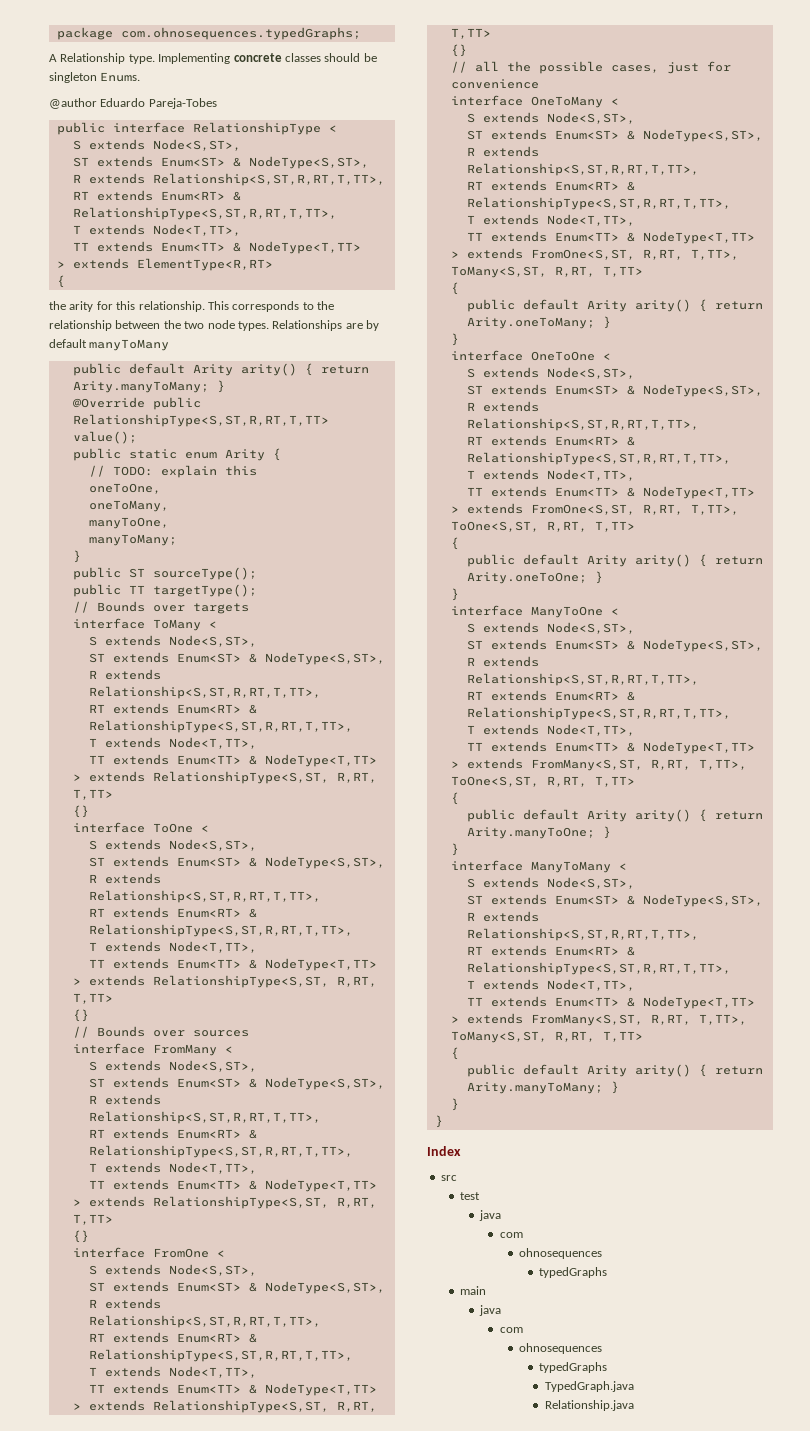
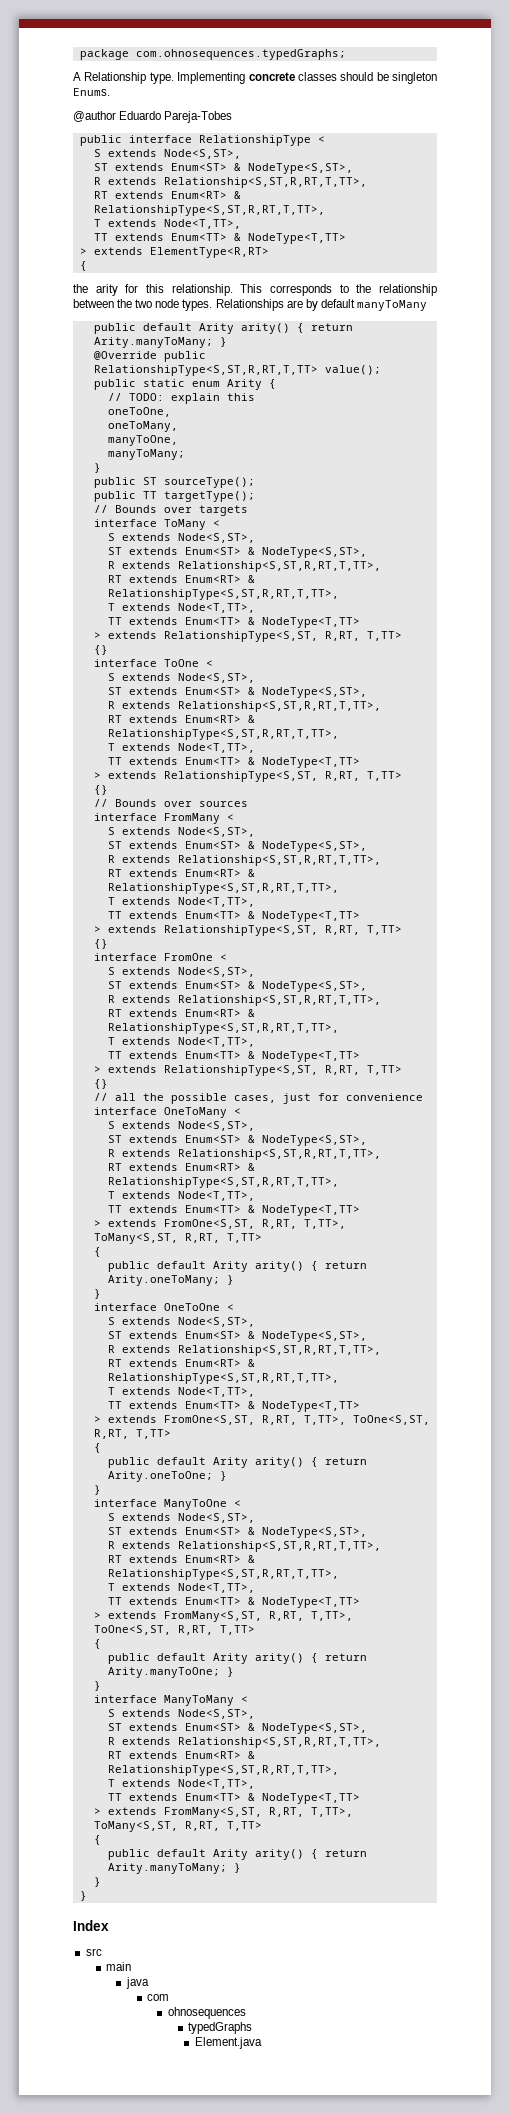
[460,1192,481,1200] [478,1210,501,1221] [499,1232,523,1238] [519,1248,603,1259] [538,1267,607,1278] // test // java // com // ohnosequences // typedGraphs -> (102, 1952) none
[544,1381,634,1392] [544,1400,634,1411] TypedGraph.java // Relationship.java -> [194,2037,262,2049] Element.java

